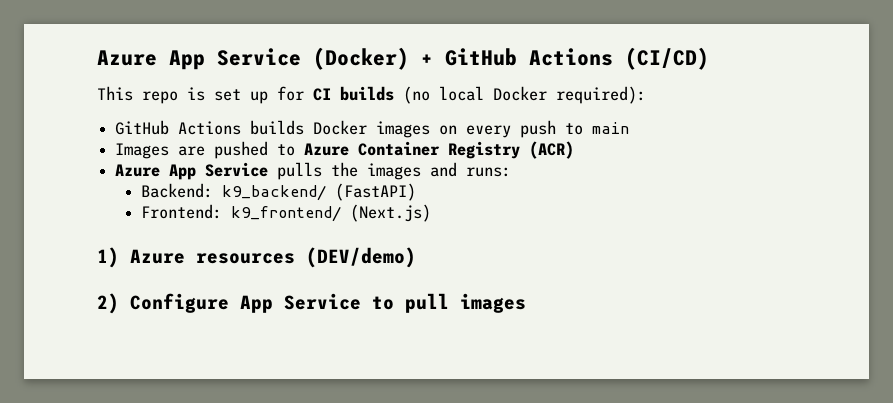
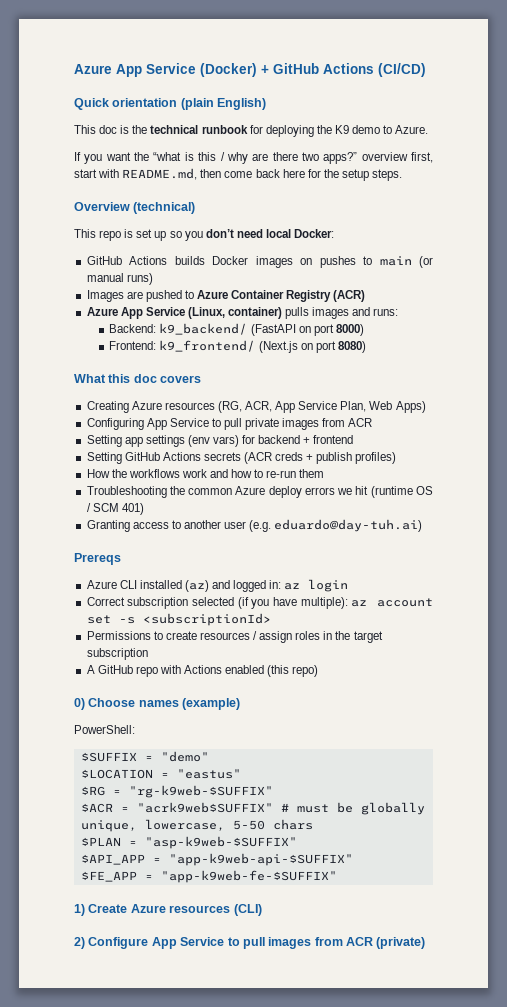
(709, 58) none -> [74,98,267,110] [74,125,429,137] [74,152,433,164] [74,168,403,181] [74,202,196,214] // Quick orientation (plain English) // This doc is the technical runbook for deploying the K9 demo to Azure. // If you want the “what is this / why are there two apps?” overview first, start with README.md, then come back here for the setup steps. // Overview (technical)
[277,86,646,104] for CI builds (no local Docker required): -> [169,229,335,241] so you don’t need local Docker:
[466,120,557,138] every push -> [319,256,356,268] pushes
(630, 128) none -> [419,256,433,268] [86,273,153,285] (or manual runs)
[277,162,359,180] pulls the -> [187,307,310,319] (Linux, container) pulls
[335,183,417,201] [141,204,432,222] (FastAPI) // Frontend: k9_frontend/ (Next.js) -> [250,324,364,336] [109,340,366,353] [74,374,202,383] [86,401,426,413] [86,418,373,430] [86,435,354,447] [86,452,397,464] [86,469,325,478] [86,486,434,498] [86,503,144,515] [86,519,423,532] [74,553,121,565] [86,579,349,592] [86,597,434,609] [86,613,271,626] [86,631,383,643] [86,648,148,660] [86,665,319,677] [74,698,241,710] [74,725,135,734] [80,751,209,762] [80,769,241,779] [80,785,273,798] [80,802,425,815] [80,819,313,832] [80,836,297,849] [80,853,353,866] [80,870,337,883] (FastAPI on port 8000) // Frontend: k9_frontend/ (Next.js on port 8080) // What this doc covers // Creating Azure resources (RG, ACR, App Service Plan, Web Apps) // Configuring App Service to pull private images from ACR // Setting app settings (env vars) for backend + frontend // Setting GitHub Actions secrets (ACR creds + publish profiles) // How the workflows work and how to re-run them // Troubleshooting the common Azure deploy errors we hit (runtime OS / SCM 401) // Granting access to another user (e.g. eduardo@day-tuh.ai) // Prereqs // Azure CLI installed (az) and logged in: az login // Correct subscription selected (if you have multiple): az account set -s <subscriptionId> // Permissions to create resources / assign roles in the target subscription // A GitHub repo with Actions enabled (this repo) // 0) Choose names (example) // PowerShell: // $SUFFIX = "demo" // $LOCATION = "eastus" // $RG = "rg-k9web-$SUFFIX" // $ACR = "acrk9web$SUFFIX" # must be globally unique, lowercase, 5-50 chars // $PLAN = "asp-k9web-$SUFFIX" // $API_APP = "app-k9web-api-$SUFFIX" // $FE_APP = "app-k9web-fe-$SUFFIX"
[130,247,416,268] Azure resources (DEV/demo) -> [88,904,262,916] Create Azure resources (CLI)
(526, 303) none -> [314,937,426,949] from ACR (private)

